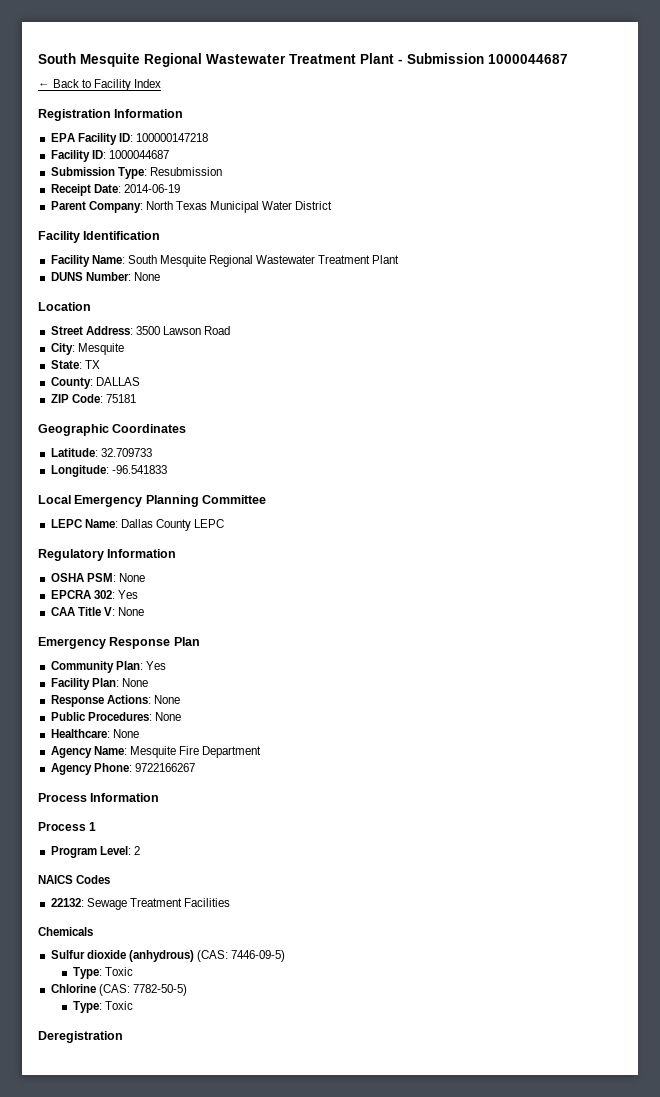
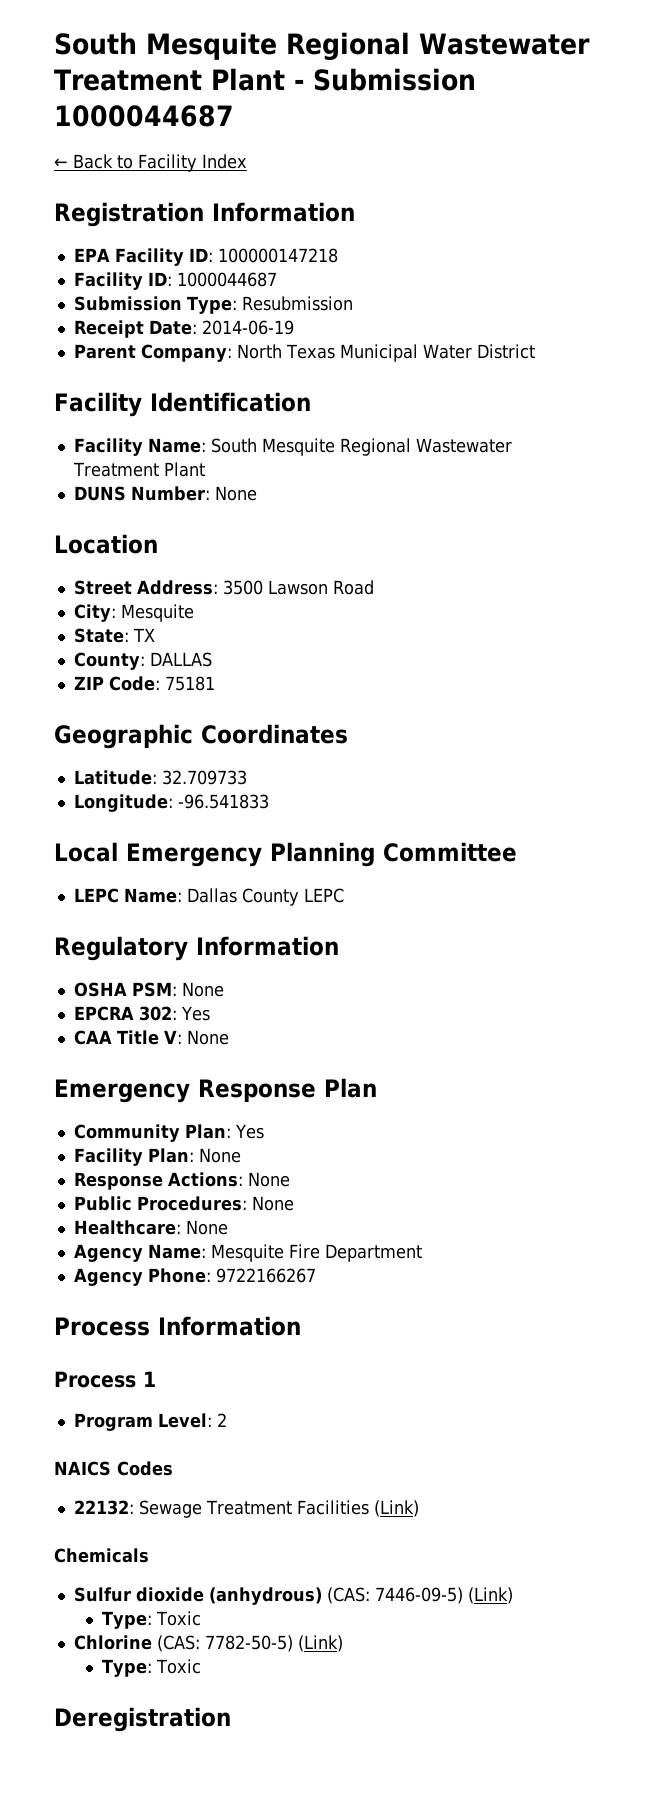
(230, 902) none -> [373,1500,419,1517] (Link)
(286, 956) none -> [467,1587,513,1604] (Link)
(187, 990) none -> [297,1635,343,1652] (Link)

